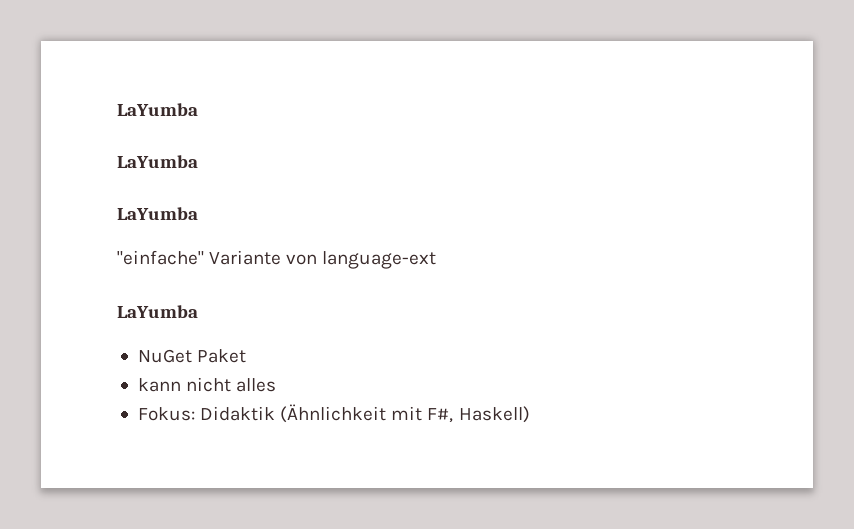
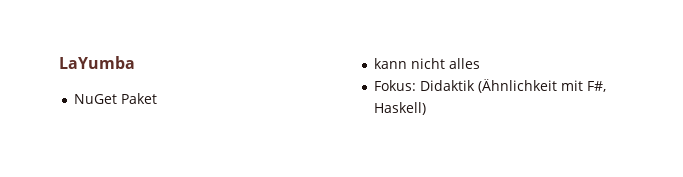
[117,103,198,116] [117,155,198,168] [117,207,198,220] [117,250,437,269] [117,305,198,318] LaYumba // LaYumba // LaYumba // "einfache" Variante von language-ext // LaYumba -> [59,56,135,69] LaYumba

